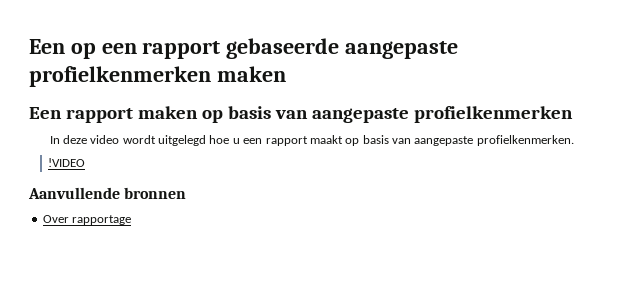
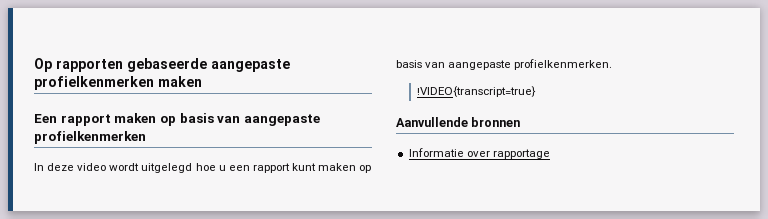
[29,39,221,59] Een op een rapport -> [34,58,123,72] Op rapporten
[309,135,343,144] maakt -> [291,163,357,171] kunt maken
[48,158,86,167] !VIDEO -> [417,86,537,97] !VIDEO{transcript=true}
[42,215,69,223] Over -> [408,148,490,157] Informatie over

